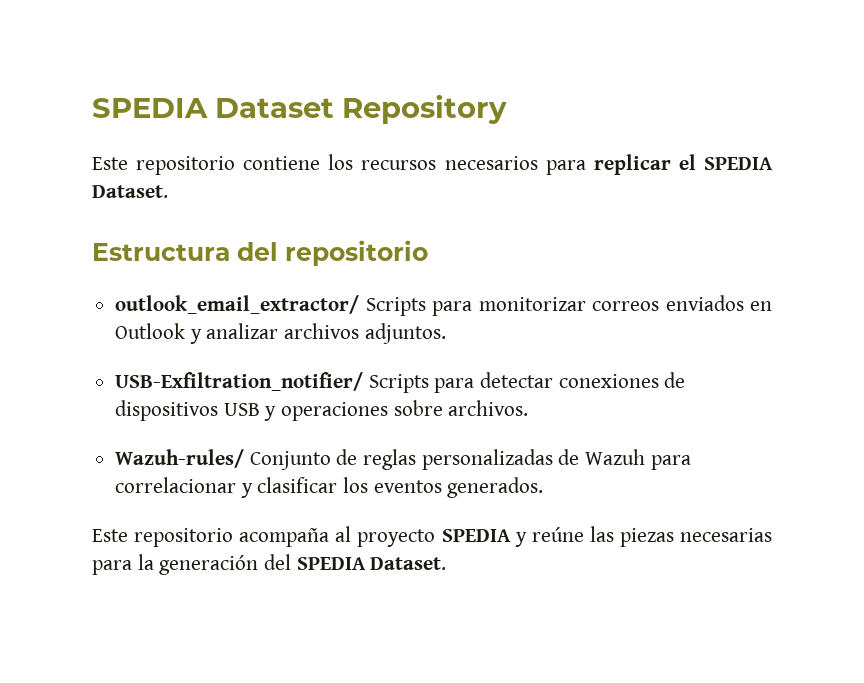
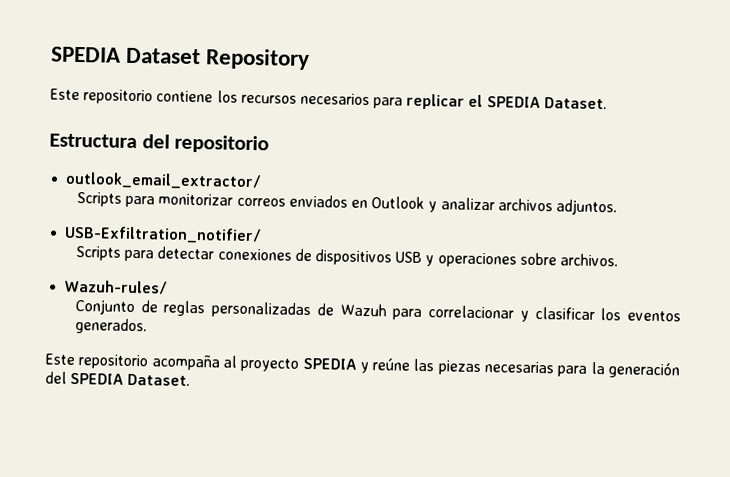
(360, 304) none -> (263, 181) //
(364, 381) none -> (263, 235) //
(245, 458) none -> (169, 287) //

